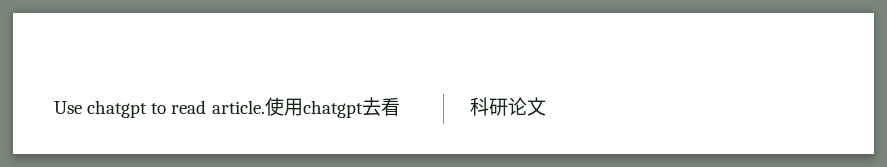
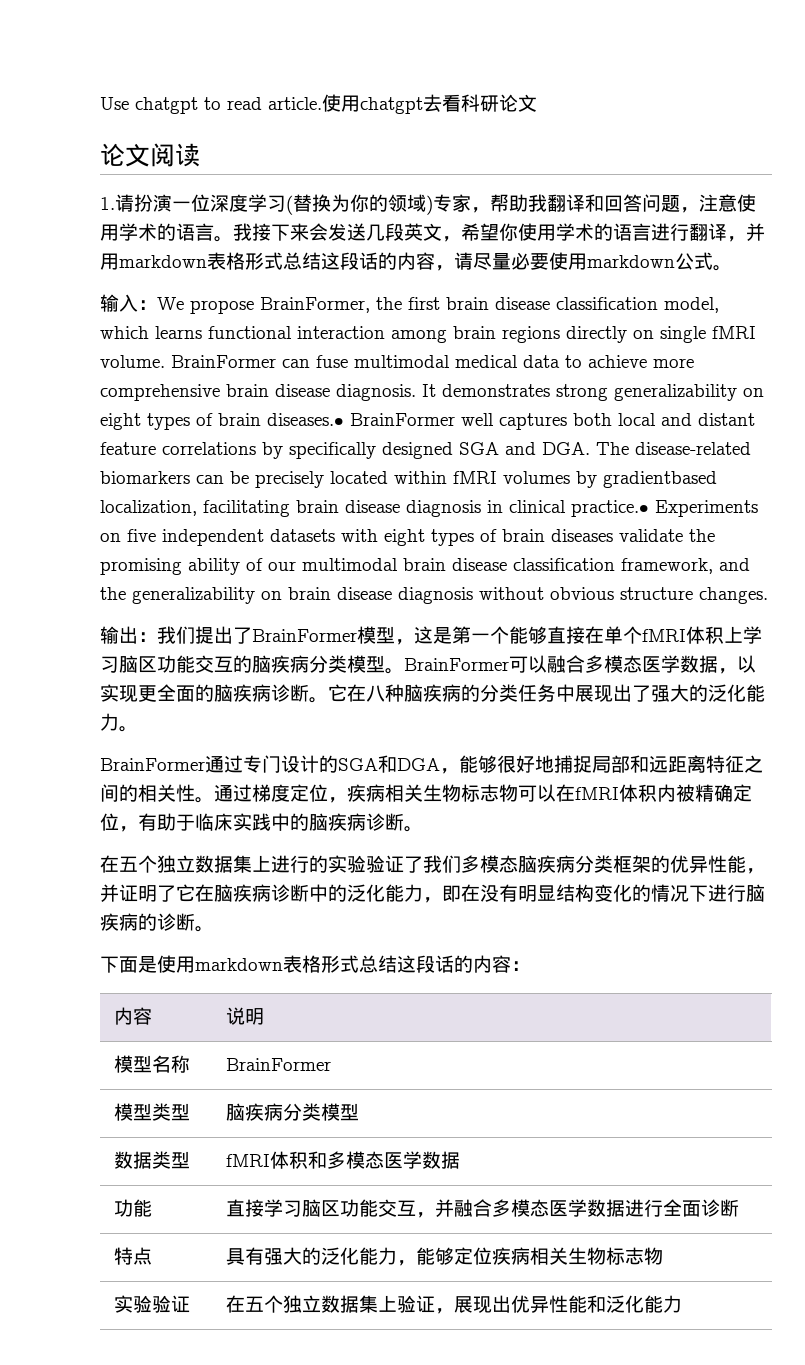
(546, 106) none -> [100,143,200,167] [100,194,756,215] [100,223,765,242] [100,252,732,271] [100,294,719,314] [100,326,756,343] [100,355,694,368] [100,384,764,401] [100,413,755,430] [100,442,751,459] [100,471,717,488] [100,500,758,517] [100,529,715,546] [100,558,750,575] [100,587,768,604] [100,626,762,645] [100,655,756,674] [100,684,765,703] [100,713,138,732] [100,755,763,774] [100,784,752,803] [100,813,423,832] [100,855,765,874] [100,884,765,903] [100,913,214,932] [100,955,530,973] [113,1007,152,1025] [225,1007,264,1025] [113,1055,190,1073] [225,1058,331,1071] [113,1103,190,1121] [225,1103,359,1121] [113,1151,190,1169] [225,1151,460,1169] [113,1199,152,1217] [225,1199,739,1218] [113,1247,152,1265] [225,1247,663,1266] [113,1295,190,1313] [225,1295,682,1314] // 论文阅读 // 1.请扮演一位深度学习(替换为你的领域)专家，帮助我翻译和回答问题，注意使用学术的语言。我接下来会发送几段英文，希望你使用学术的语言进行翻译，并用markdown表格形式总结这段话的内容，请尽量必要使用markdown公式。 // 输入：We propose BrainFormer, the first brain disease classification model, which learns functional interaction among brain regions directly on single fMRI volume. BrainFormer can fuse multimodal medical data to achieve more comprehensive brain disease diagnosis. It demonstrates strong generalizability on eight types of brain diseases.• BrainFormer well captures both local and distant feature correlations by specifically designed SGA and DGA. The disease-related biomarkers can be precisely located within fMRI volumes by gradientbased localization, facilitating brain disease diagnosis in clinical practice.• Experiments on five independent datasets with eight types of brain diseases validate the promising ability of our multimodal brain disease classification framework, and the generalizability on brain disease diagnosis without obvious structure changes. // 输出：我们提出了BrainFormer模型，这是第一个能够直接在单个fMRI体积上学习脑区功能交互的脑疾病分类模型。BrainFormer可以融合多模态医学数据，以实现更全面的脑疾病诊断。它在八种脑疾病的分类任务中展现出了强大的泛化能力。 // BrainFormer通过专门设计的SGA和DGA，能够很好地捕捉局部和远距离特征之间的相关性。通过梯度定位，疾病相关生物标志物可以在fMRI体积内被精确定位，有助于临床实践中的脑疾病诊断。 // 在五个独立数据集上进行的实验验证了我们多模态脑疾病分类框架的优异性能，并证明了它在脑疾病诊断中的泛化能力，即在没有明显结构变化的情况下进行脑疾病的诊断。 // 下面是使用markdown表格形式总结这段话的内容： // 内容 | 说明 // 模型名称 | BrainFormer // 模型类型 | 脑疾病分类模型 // 数据类型 | fMRI体积和多模态医学数据 // 功能 | 直接学习脑区功能交互，并融合多模态医学数据进行全面诊断 // 特点 | 具有强大的泛化能力，能够定位疾病相关生物标志物 // 实验验证 | 在五个独立数据集上验证，展现出优异性能和泛化能力

